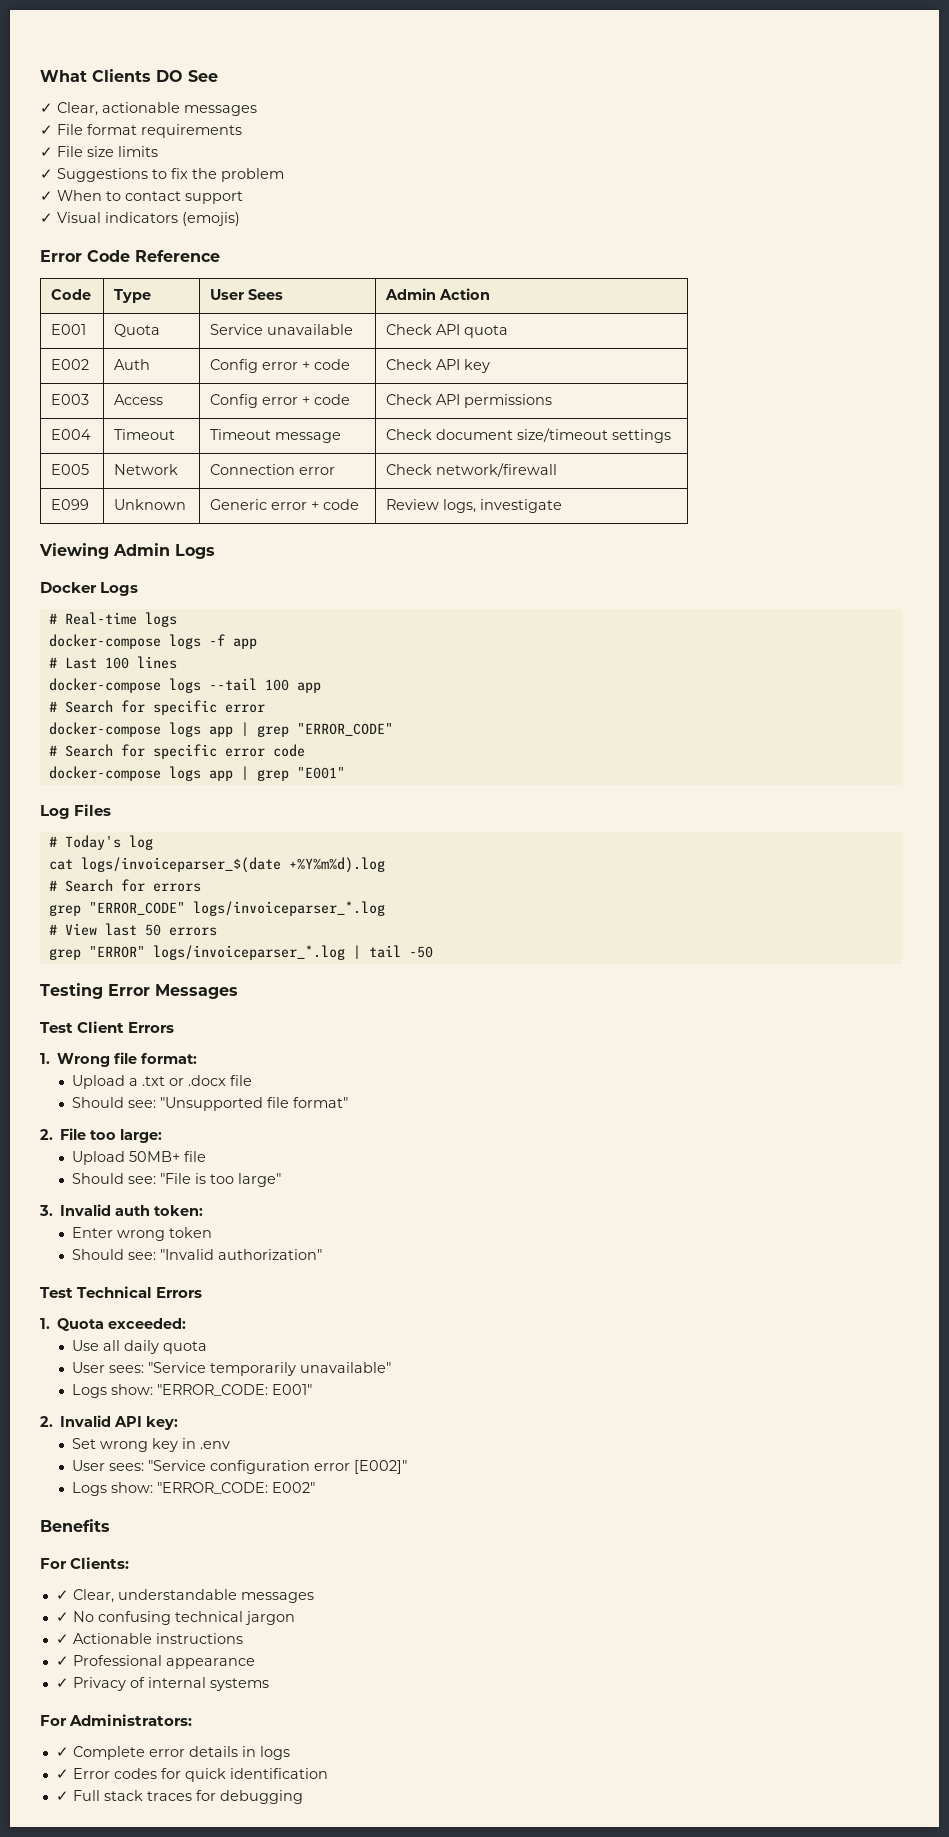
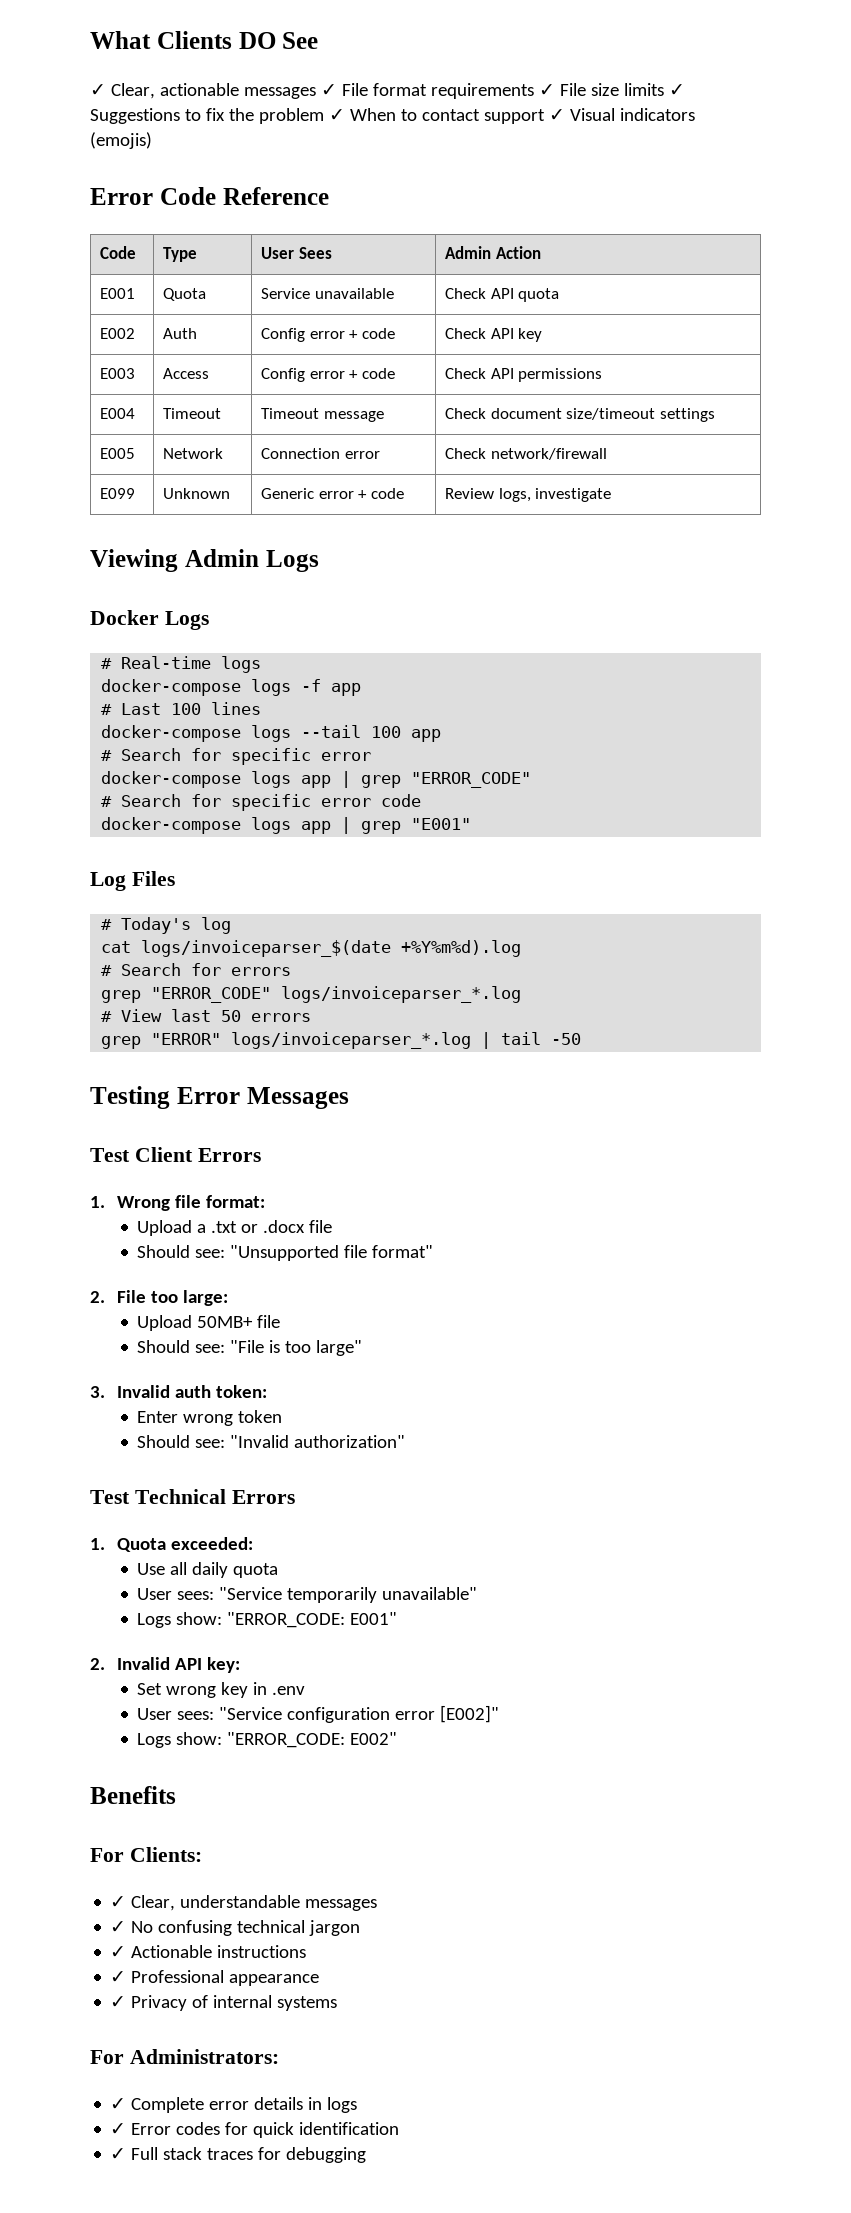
(257, 110) // -> (316, 93) none
(242, 131) // -> (534, 91) none
(158, 151) // -> (664, 89) none
(284, 175) // -> (324, 116) none
(243, 197) // -> (545, 116) none

